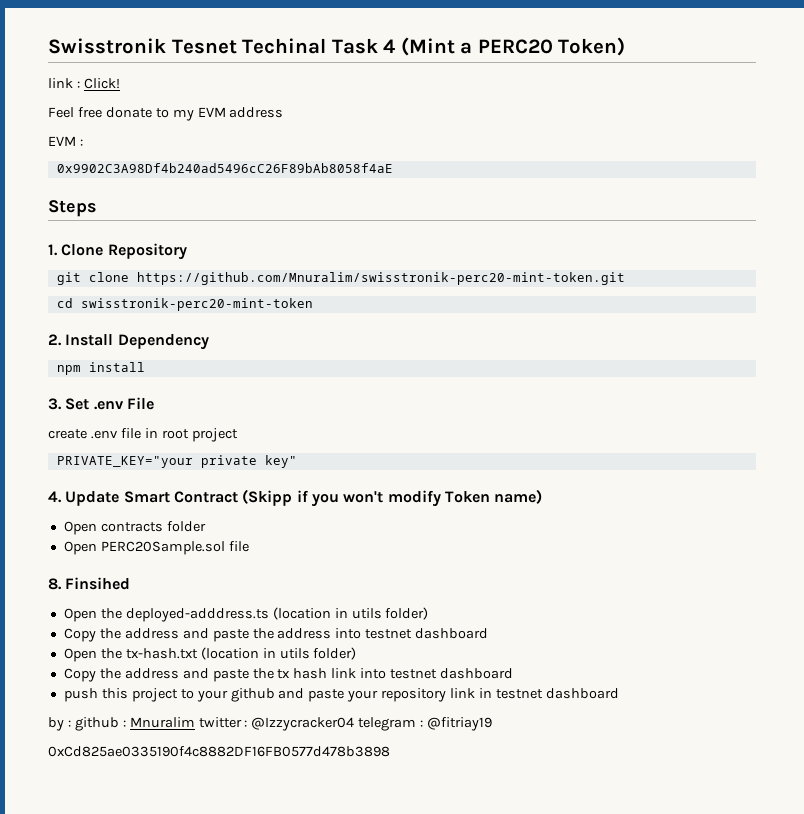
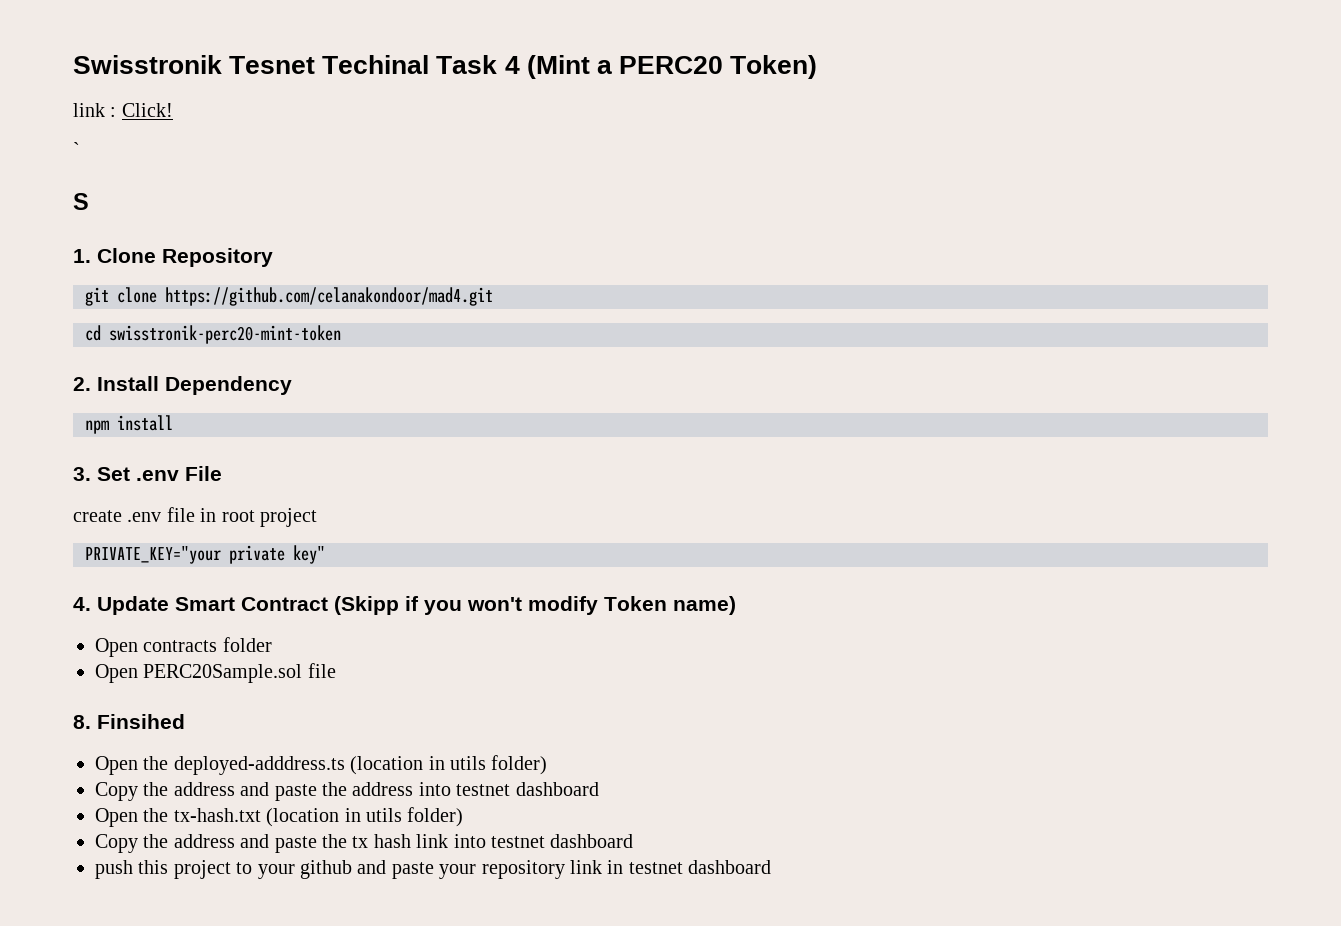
[48,107,284,121] [48,136,83,146] [56,163,393,173] [48,200,97,217] Feel free donate to my EVM address // EVM : // 0x9902C3A98Df4b240ad5496cC26F89bAb8058f4aE // Steps -> [73,142,80,157] [73,193,89,210] ` // S
[136,272,625,285] https://github.com/Mnuralim/swisstronik-perc20-mint-token.git -> [165,287,493,306] https://github.com/celanakondoor/mad4.git
[48,717,493,731] [48,746,390,757] // by : github : Mnuralim twitter : @Izzycracker04 telegram : @fitriay19 // 0xCd825ae0335190f4c8882DF16FB0577d478b3898 -> (772, 867) none

